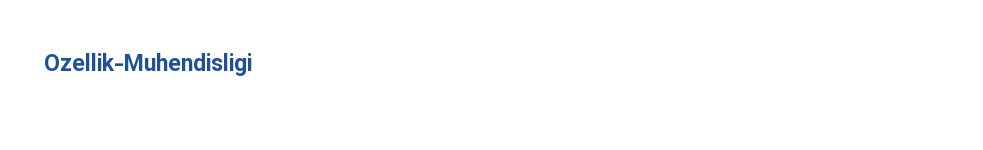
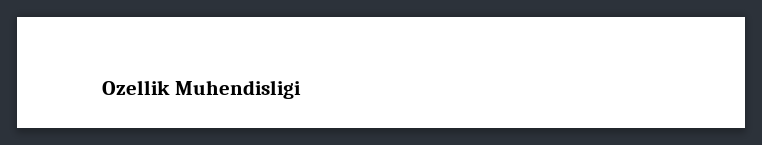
[44,53,252,76] Ozellik-Muhendisligi -> [102,80,301,99] Ozellik Muhendisligi

